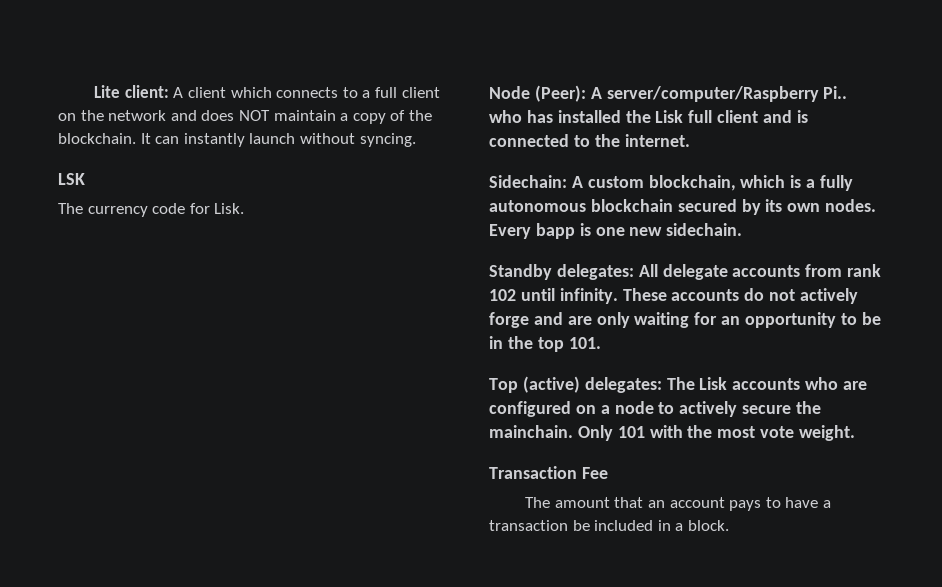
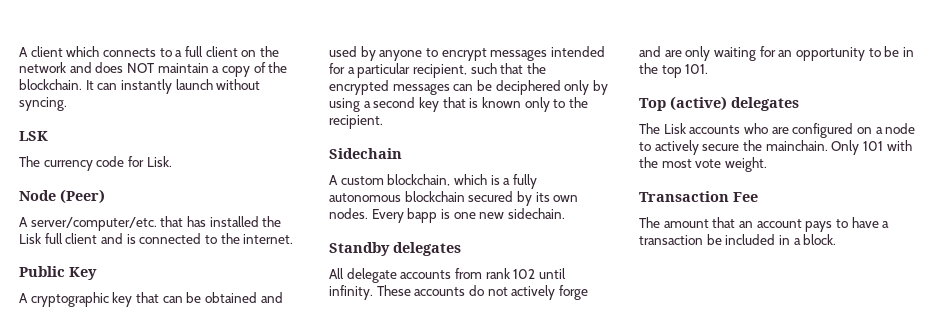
[94,85,169,98] Lite client: -> (19, 52) none
[534,85,848,102] [489,110,522,123] (Peer): A server/computer/Raspberry Pi.. who -> [60,189,105,204] [19,216,184,231] (Peer) // A server/computer/etc. that
[489,175,567,188] Sidechain: -> [19,266,97,280] [19,292,283,307] [329,46,605,61] [329,63,546,78] [329,80,608,95] [329,97,588,112] [329,115,383,129] [329,148,402,159] Public Key // A cryptographic key that can be obtained and used by anyone to encrypt messages intended for a particular recipient, such that the encrypted messages can be deciphered only by using a second key that is known only to the recipient. // Sidechain //
[556,264,634,280] delegates: -> [393,242,461,256] delegates //
[584,377,662,393] delegates: -> [731,97,799,111] delegates //

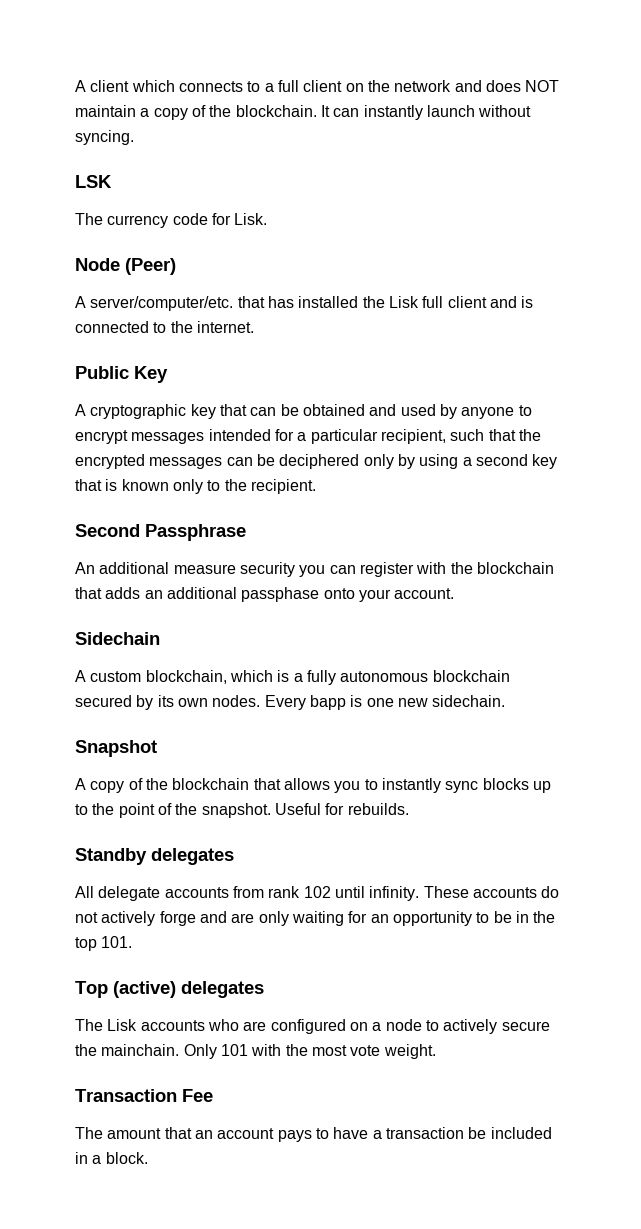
(383, 122) none -> [75,524,246,541] [75,562,554,577] [75,587,455,602] // Second Passphrase // An additional measure security you can register with the blockchain that adds an additional passphase onto your account.
(565, 213) none -> [75,740,157,757] [75,778,551,793] [75,803,409,818] // Snapshot // A copy of the blockchain that allows you to instantly sync blocks up to the point of the snapshot. Useful for rebuilds.

